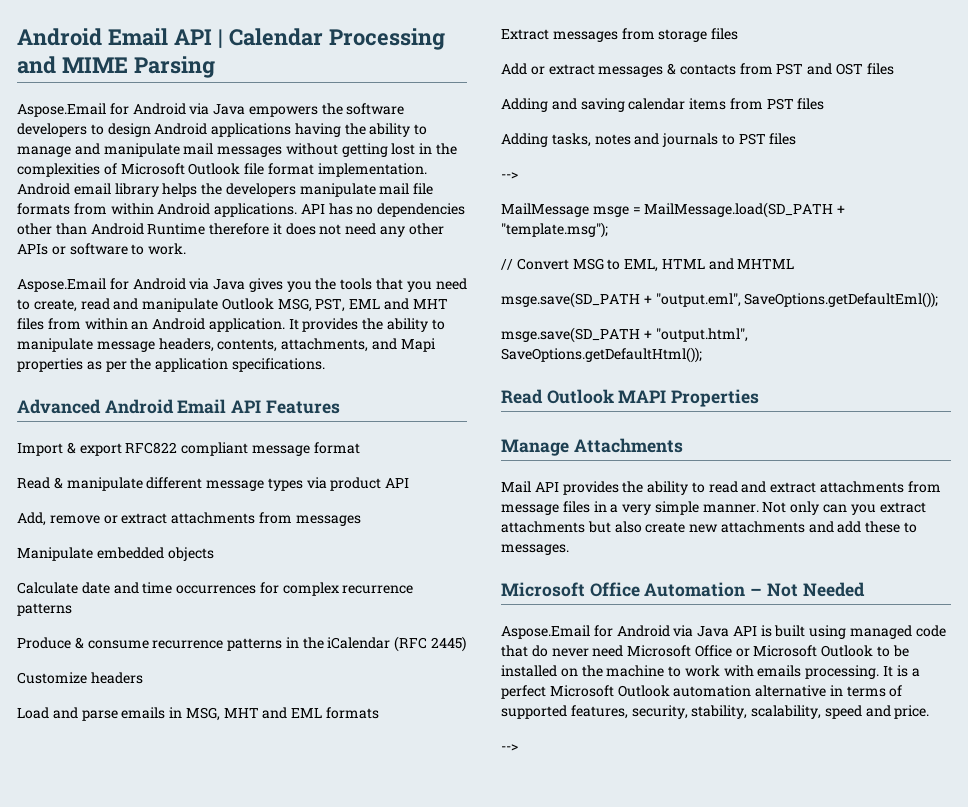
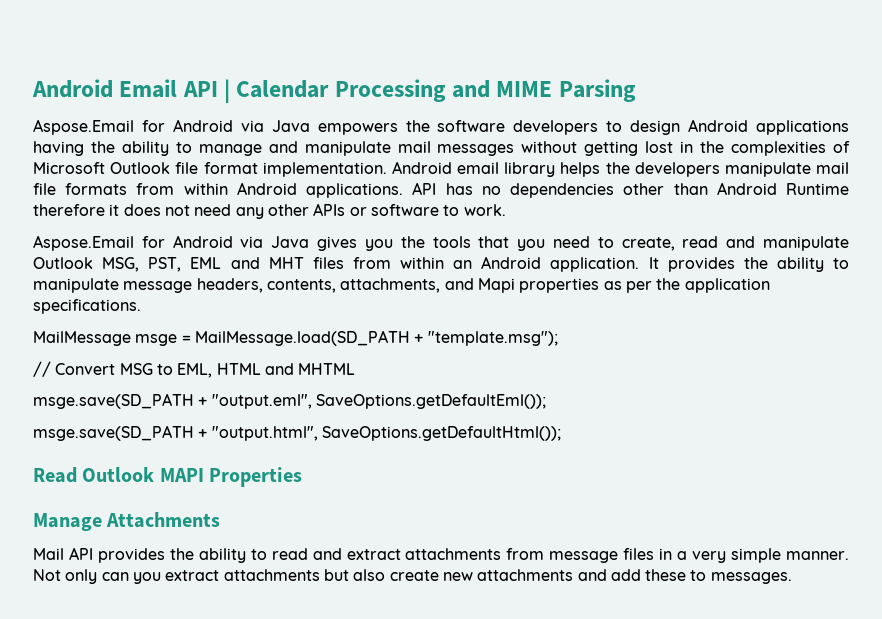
[17,399,340,414] [17,442,360,456] [17,477,410,491] [17,512,361,526] [17,547,214,561] [17,582,414,596] [17,603,72,616] [17,636,467,652] [17,672,143,684] [17,707,380,721] [501,28,739,42] [501,63,894,77] [501,98,825,112] [501,133,797,147] [501,172,518,179] // Advanced Android Email API Features // Import & export RFC822 compliant message format // Read & manipulate different message types via product API // Add, remove or extract attachments from messages // Manipulate embedded objects // Calculate date and time occurrences for complex recurrence patterns // Produce & consume recurrence patterns in the iCalendar (RFC 2445) // Customize headers // Load and parse emails in MSG, MHT and EML formats // Extract messages from storage files // Add or extract messages & contacts from PST and OST files // Adding and saving calendar items from PST files // Adding tasks, notes and journals to PST files // --> -> (141, 306) none
[501,582,865,597] [501,625,946,639] [501,645,909,657] [501,665,920,679] [501,685,903,699] [501,705,930,719] [501,744,518,751] // Microsoft Office Automation – Not Needed // Aspose.Email for Android via Java API is built using managed code that do never need Microsoft Office or Microsoft Outlook to be installed on the machine to work with emails processing. It is a perfect Microsoft Outlook automation alternative in terms of supported features, security, stability, scalability, speed and price. // --> -> (792, 578) none

